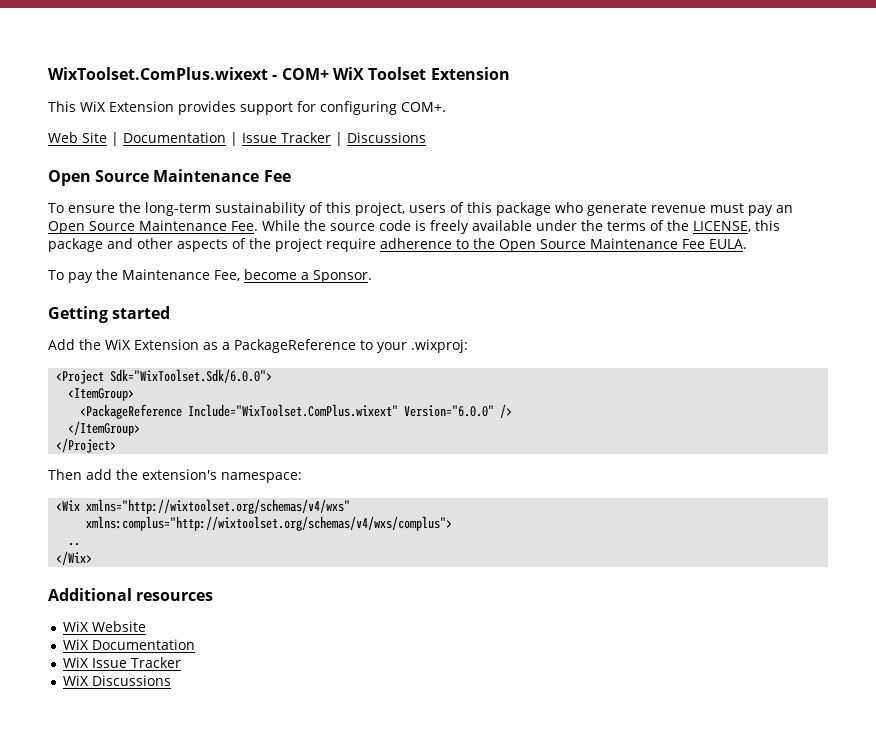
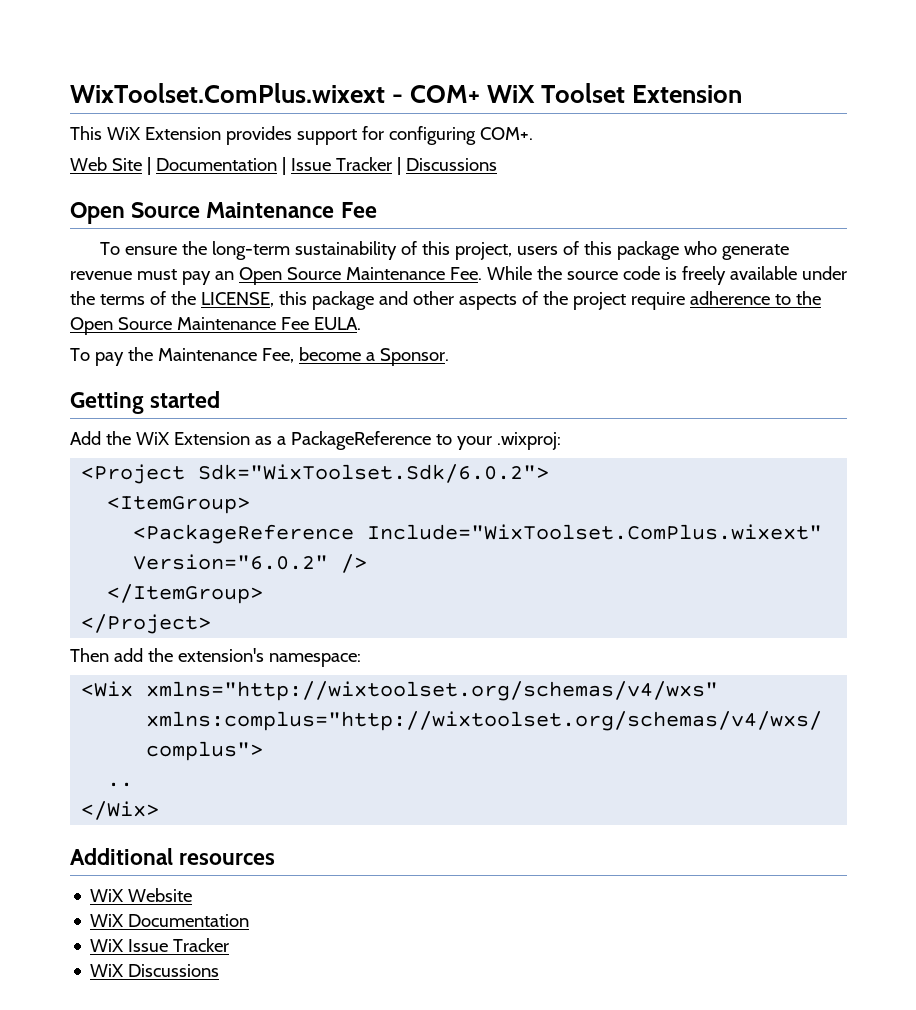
[110,369,273,383] Sdk="WixToolset.Sdk/6.0.0"> -> [198,464,550,483] Sdk="WixToolset.Sdk/6.0.2">
[404,405,495,417] Version="6.0.0" -> [133,554,329,570] Version="6.0.2"

